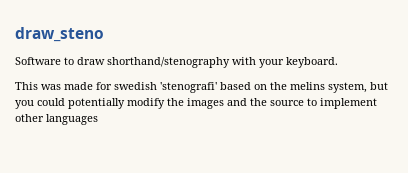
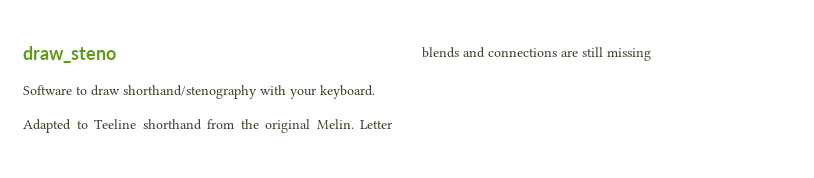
[15,82,388,93] [15,98,377,109] [15,114,98,125] This was made for swedish 'stenografi' based on the melins system, but you could potentially modify the images and the source to implement other languages -> [23,119,392,133] [422,47,651,61] Adapted to Teeline shorthand from the original Melin. Letter blends and connections are still missing

